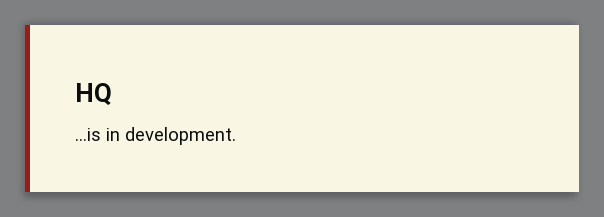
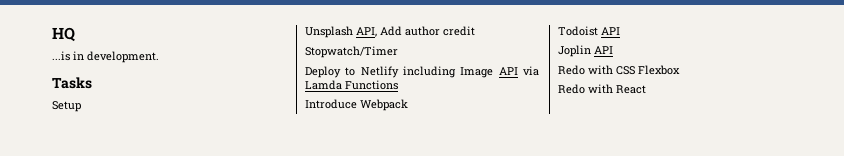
(236, 136) none -> [52,77,92,89] [52,101,81,112] [305,26,475,38] [305,46,398,58] [305,66,539,78] [305,80,398,90] [305,99,408,111] [558,26,620,36] [558,45,613,57] [558,65,680,75] [558,84,646,94] // Tasks // Setup // Unsplash API, Add author credit // Stopwatch/Timer // Deploy to Netlify including Image API via Lamda Functions // Introduce Webpack // Todoist API // Joplin API // Redo with CSS Flexbox // Redo with React

